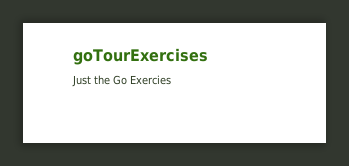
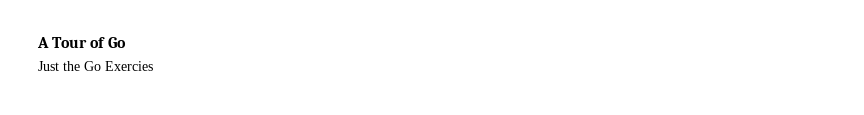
[73,48,208,65] goTourExercises -> [37,37,126,48] A Tour of Go

